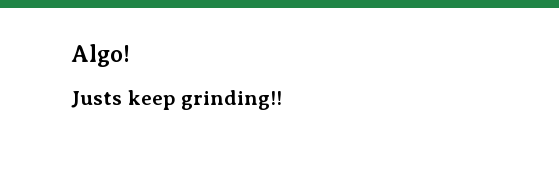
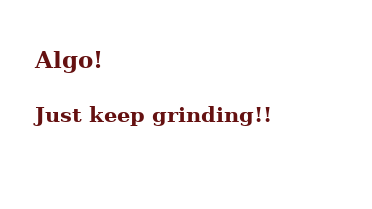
[71,91,122,108] Justs -> [33,107,82,126] Just

